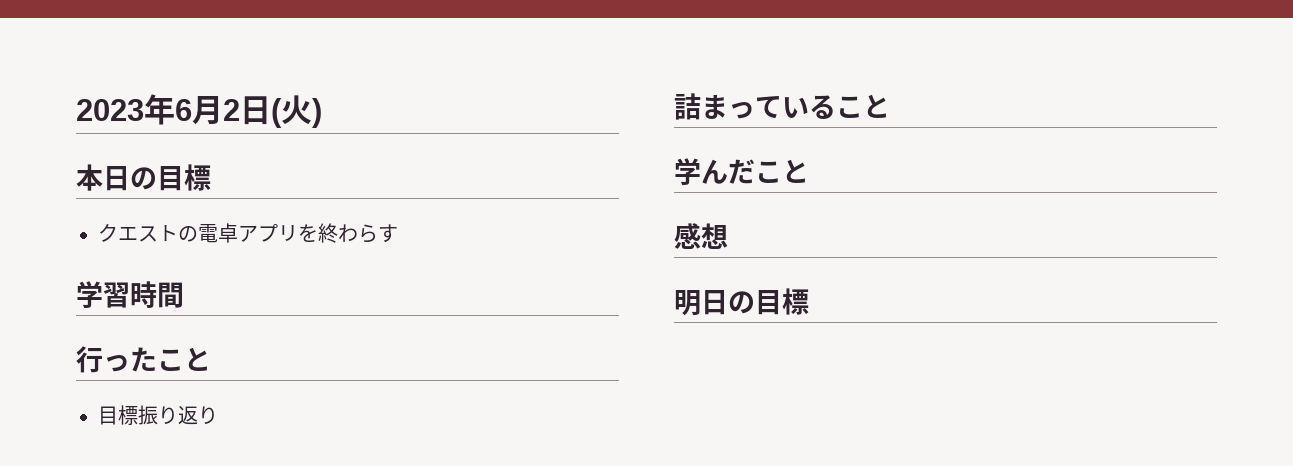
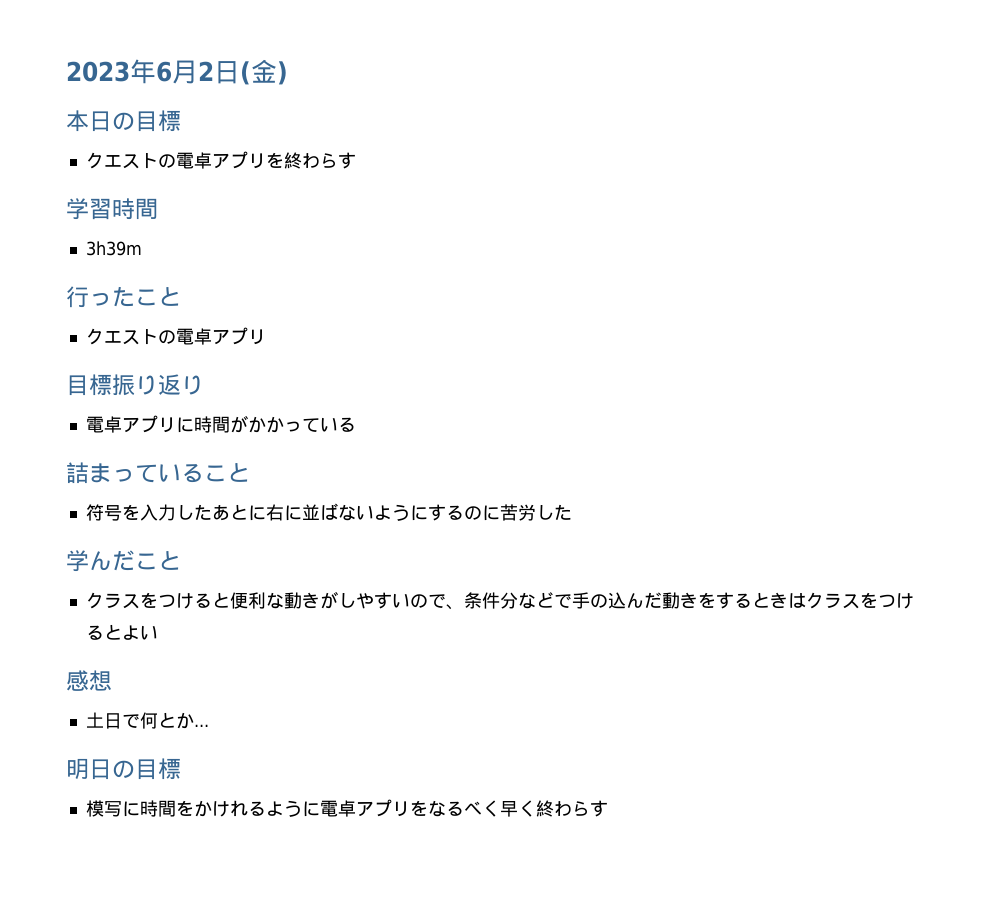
[281,95,312,124] 火 -> [251,59,277,83] 金
(184, 295) none -> [85,241,142,256] // 3h39m
[98,405,218,425] [674,93,890,120] [674,158,809,185] [674,223,728,249] [674,288,809,316] 目標振り返り // 詰まっていること // 学んだこと // 感想 // 明日の目標 -> [85,327,266,345] [66,374,204,396] [85,415,356,433] [66,462,250,484] [85,503,572,521] [66,550,181,572] [85,591,914,610] [85,624,158,640] [66,670,112,691] [85,712,209,729] [66,758,181,780] [85,799,608,817] クエストの電卓アプリ // 目標振り返り // 電卓アプリに時間がかかっている // 詰まっていること // 符号を入力したあとに右に並ばないようにするのに苦労した // 学んだこと // クラスをつけると便利な動きがしやすいので、条件分などで手の込んだ動きをするときはクラスをつけるとよい // 感想 // 土日で何とか... // 明日の目標 // 模写に時間をかけれるように電卓アプリをなるべく早く終わらす

